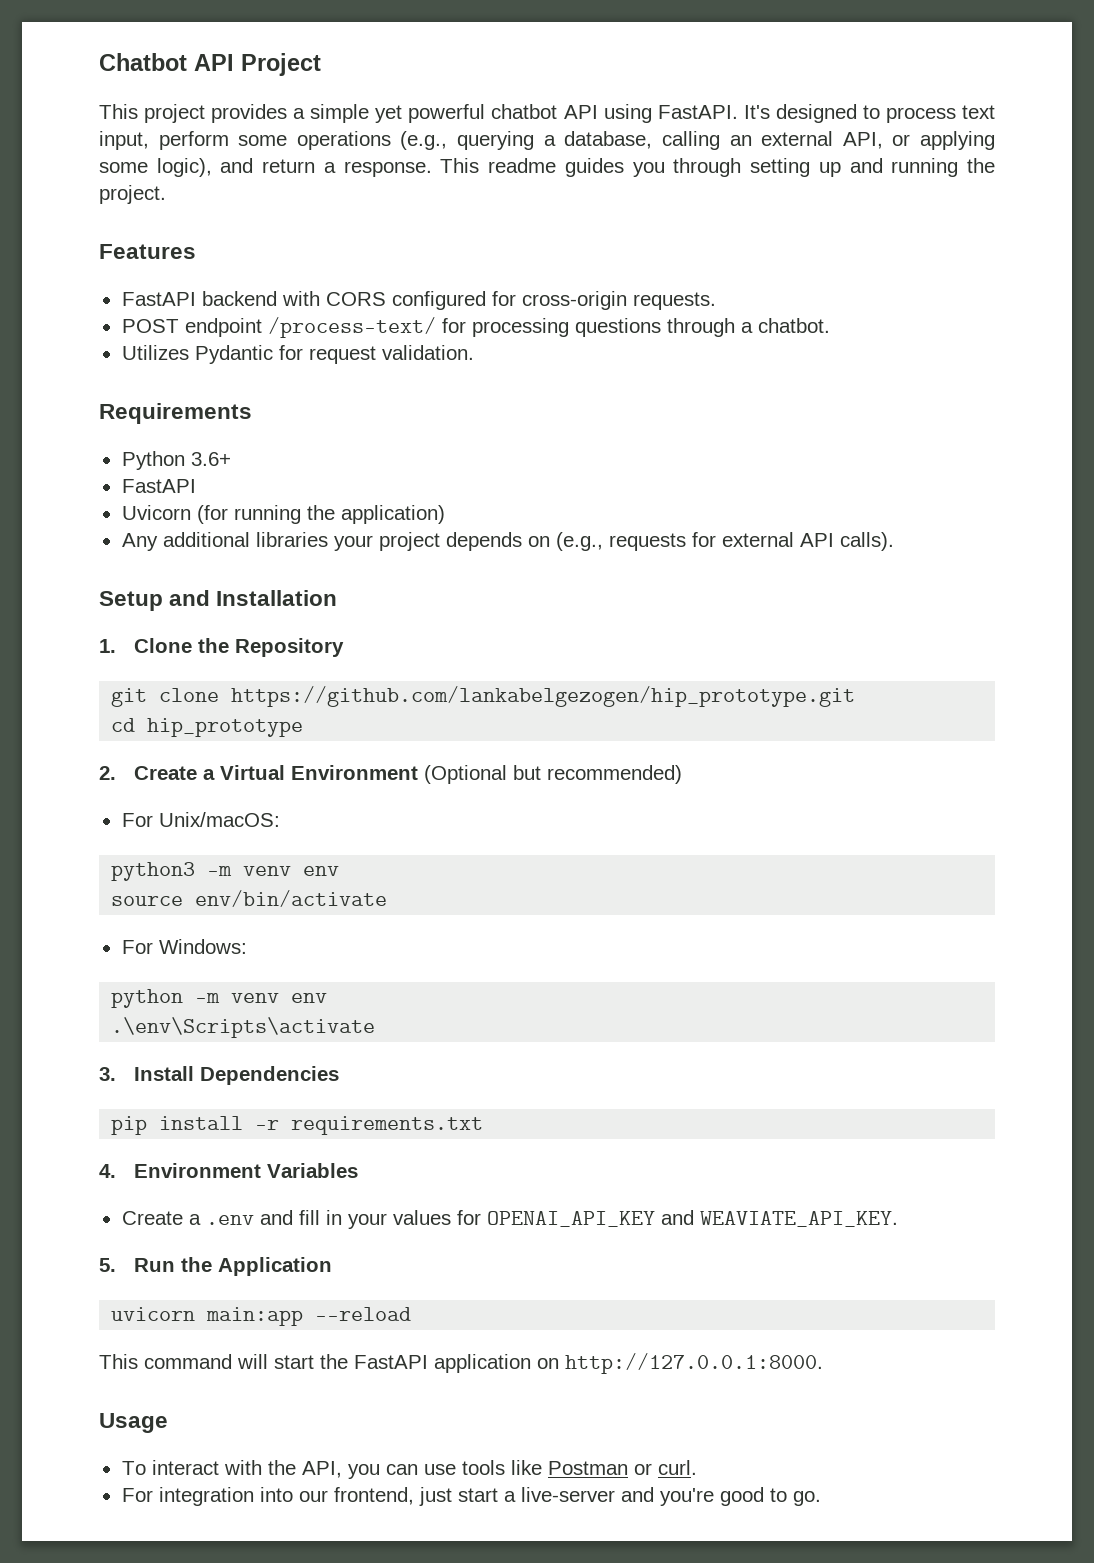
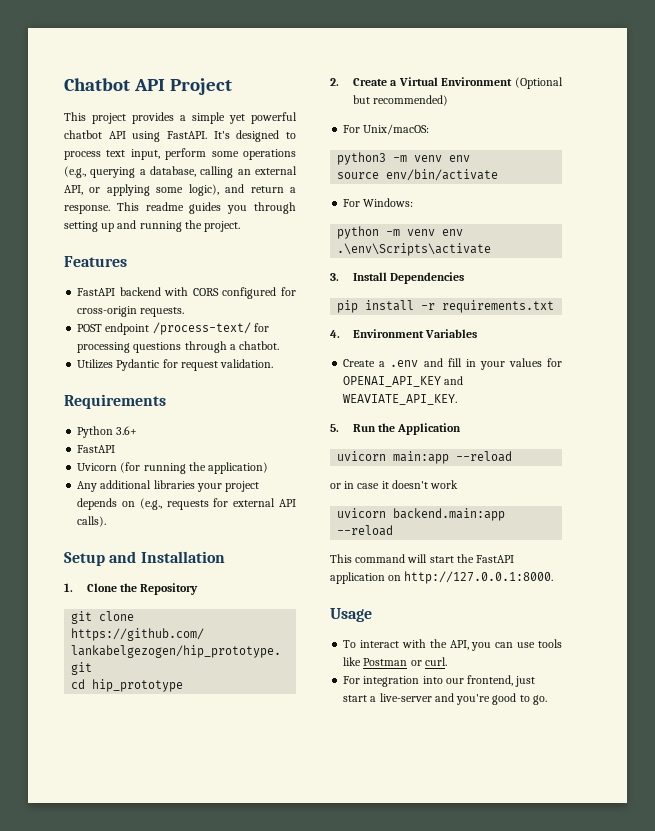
(412, 1314) none -> [330,480,459,489] [337,508,506,521] [337,525,394,536] // or in case it doesn't work // uvicorn backend.main:app --reload

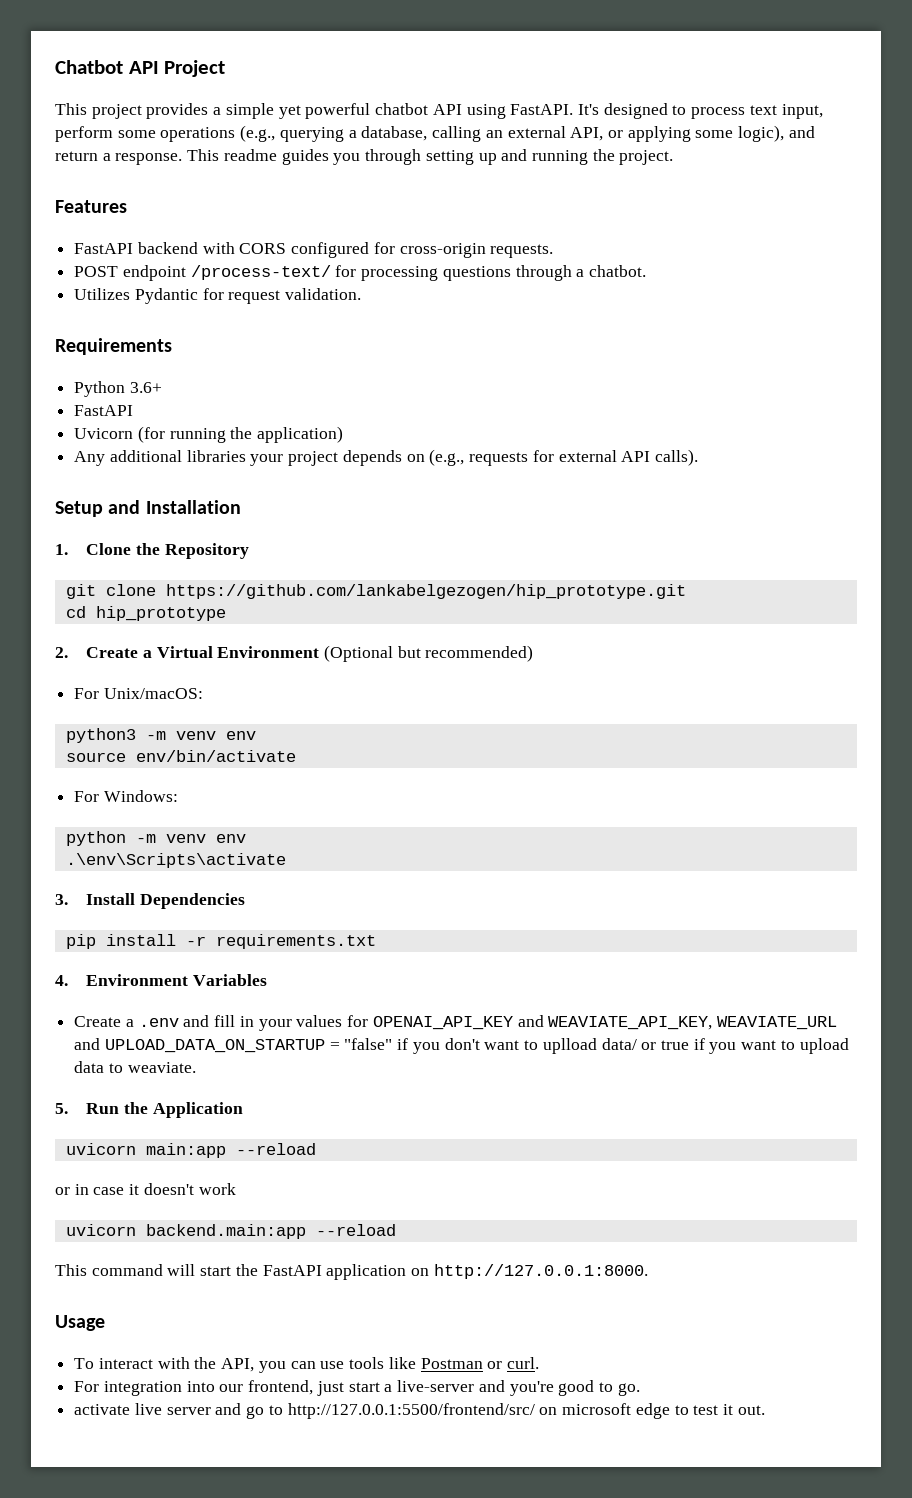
[343,394,458,405] WEAVIATE_API_KEY. -> [548,1016,837,1030] [74,1038,849,1054] [74,1061,196,1073] WEAVIATE_API_KEY, WEAVIATE_URL and UPLOAD_DATA_ON_STARTUP = "false" if you don't want to uplload data/ or true if you want to upload data to weaviate.
(547, 700) none -> [74,1403,765,1419] // activate live server and go to http://127.0.0.1:5500/frontend/src/ on microsoft edge to test it out.

